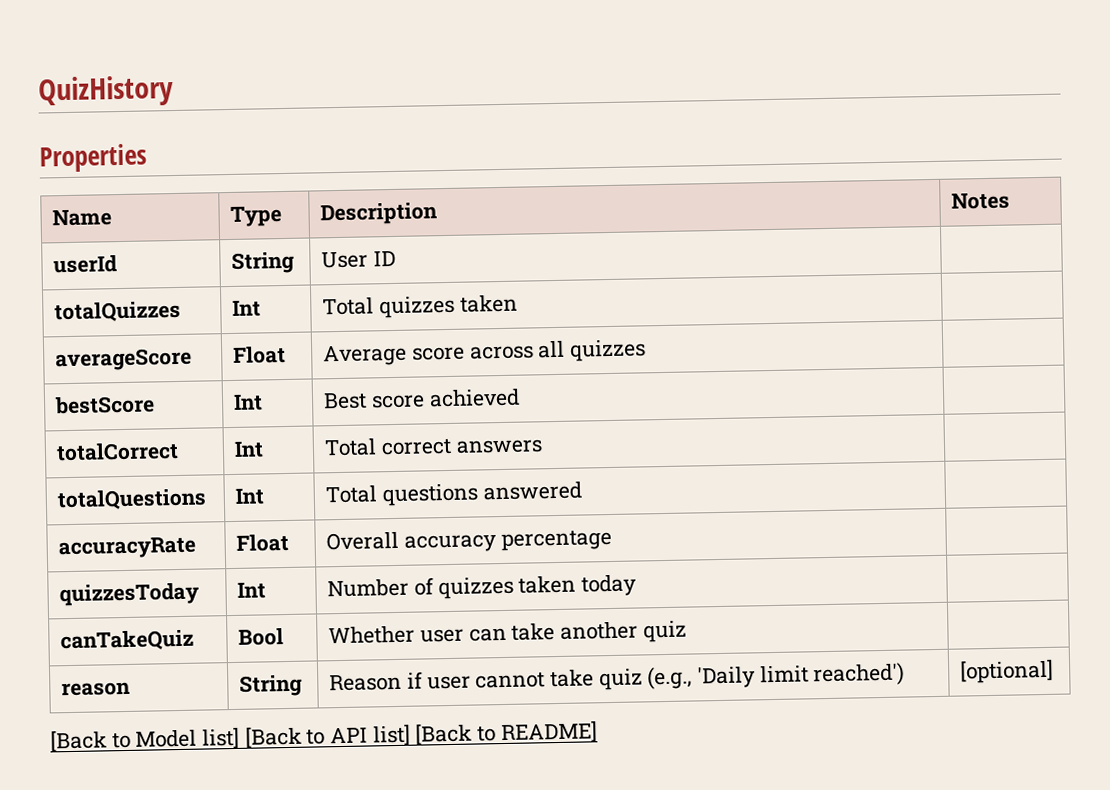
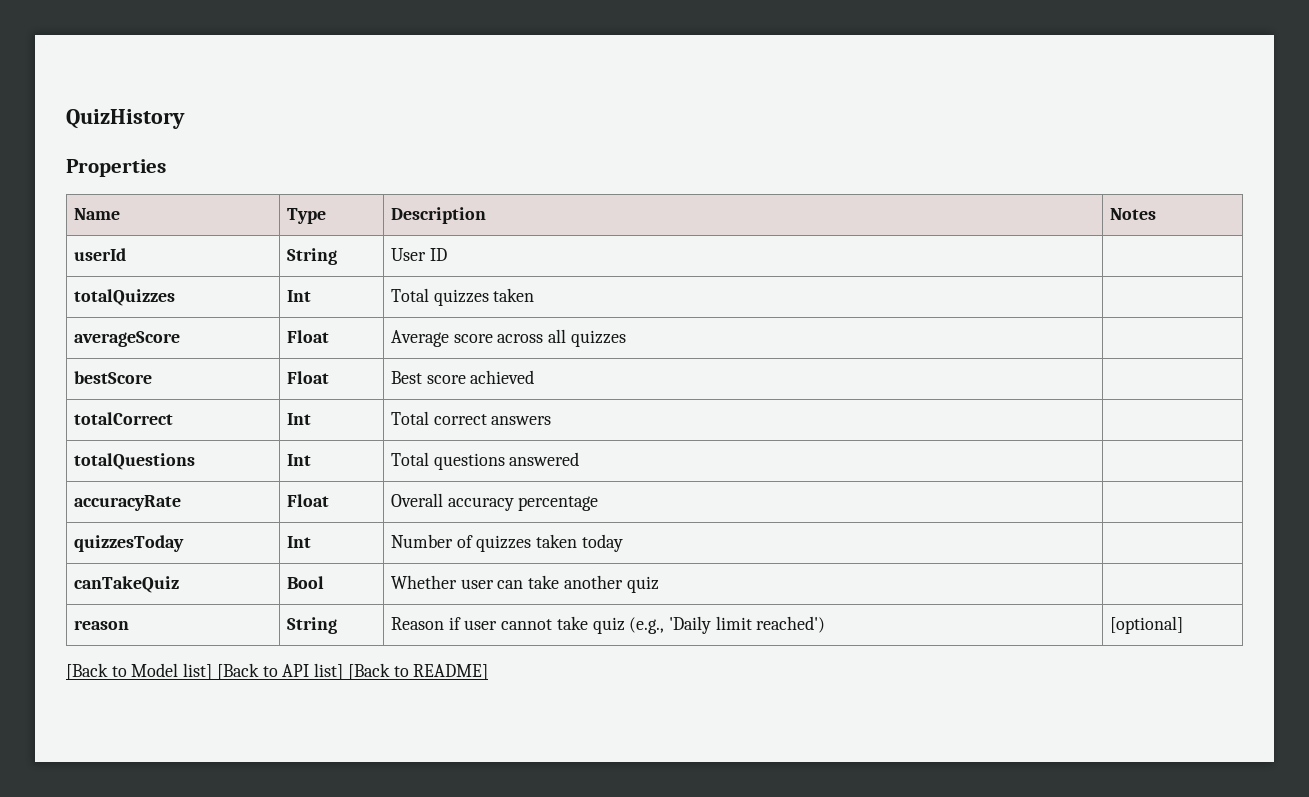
[233,394,264,411] Int -> [286,371,329,384] Float

